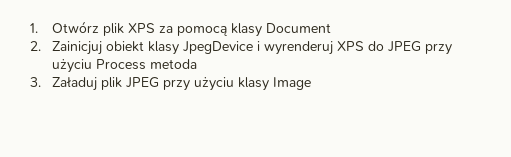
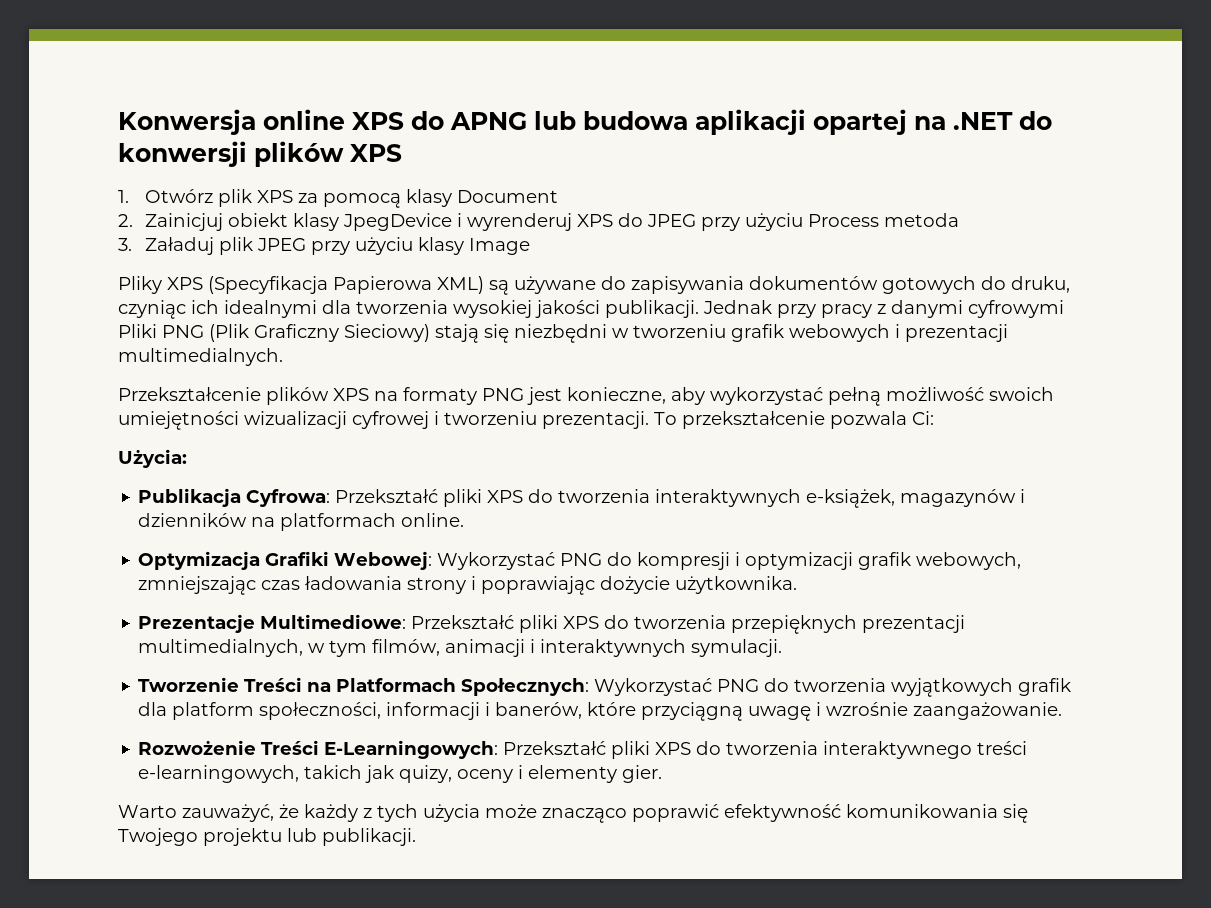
(30, 28) none -> [118,109,1052,135] [118,141,402,167] Konwersja online XPS do APNG lub budowa aplikacji opartej na .NET do konwersji plików XPS //
(312, 83) none -> [118,276,1070,295] [118,300,1064,319] [118,324,1008,343] [118,348,283,366] [118,387,1054,406] [118,411,934,430] [118,449,187,468] [138,488,1026,508] [138,513,465,531] [138,551,1022,570] [138,576,798,595] [138,614,966,634] [138,639,783,657] [138,677,1072,697] [138,702,1063,721] [138,740,1028,759] [138,765,663,783] [118,804,1028,823] [118,828,416,846] // Pliky XPS (Specyfikacja Papierowa XML) są używane do zapisywania dokumentów gotowych do druku, czyniąc ich idealnymi dla tworzenia wysokiej jakości publikacji. Jednak przy pracy z danymi cyfrowymi Pliki PNG (Plik Graficzny Sieciowy) stają się niezbędni w tworzeniu grafik webowych i prezentacji multimedialnych. // Przekształcenie plików XPS na formaty PNG jest konieczne, aby wykorzystać pełną możliwość swoich umiejętności wizualizacji cyfrowej i tworzeniu prezentacji. To przekształcenie pozwala Ci: // Użycia: // Publikacja Cyfrowa: Przekształć pliki XPS do tworzenia interaktywnych e-książek, magazynów i dzienników na platformach online. // Optymizacja Grafiki Webowej: Wykorzystać PNG do kompresji i optymizacji grafik webowych, zmniejszając czas ładowania strony i poprawiając dożycie użytkownika. // Prezentacje Multimediowe: Przekształć pliki XPS do tworzenia przepięknych prezentacji multimedialnych, w tym filmów, animacji i interaktywnych symulacji. // Tworzenie Treści na Platformach Społecznych: Wykorzystać PNG do tworzenia wyjątkowych grafik dla platform społeczności, informacji i banerów, które przyciągną uwagę i wzrośnie zaangażowanie. // Rozwożenie Treści E-Learningowych: Przekształć pliki XPS do tworzenia interaktywnego treści e-learningowych, takich jak quizy, oceny i elementy gier. // Warto zauważyć, że każdy z tych użycia może znacząco poprawić efektywność komunikowania się Twojego projektu lub publikacji.

